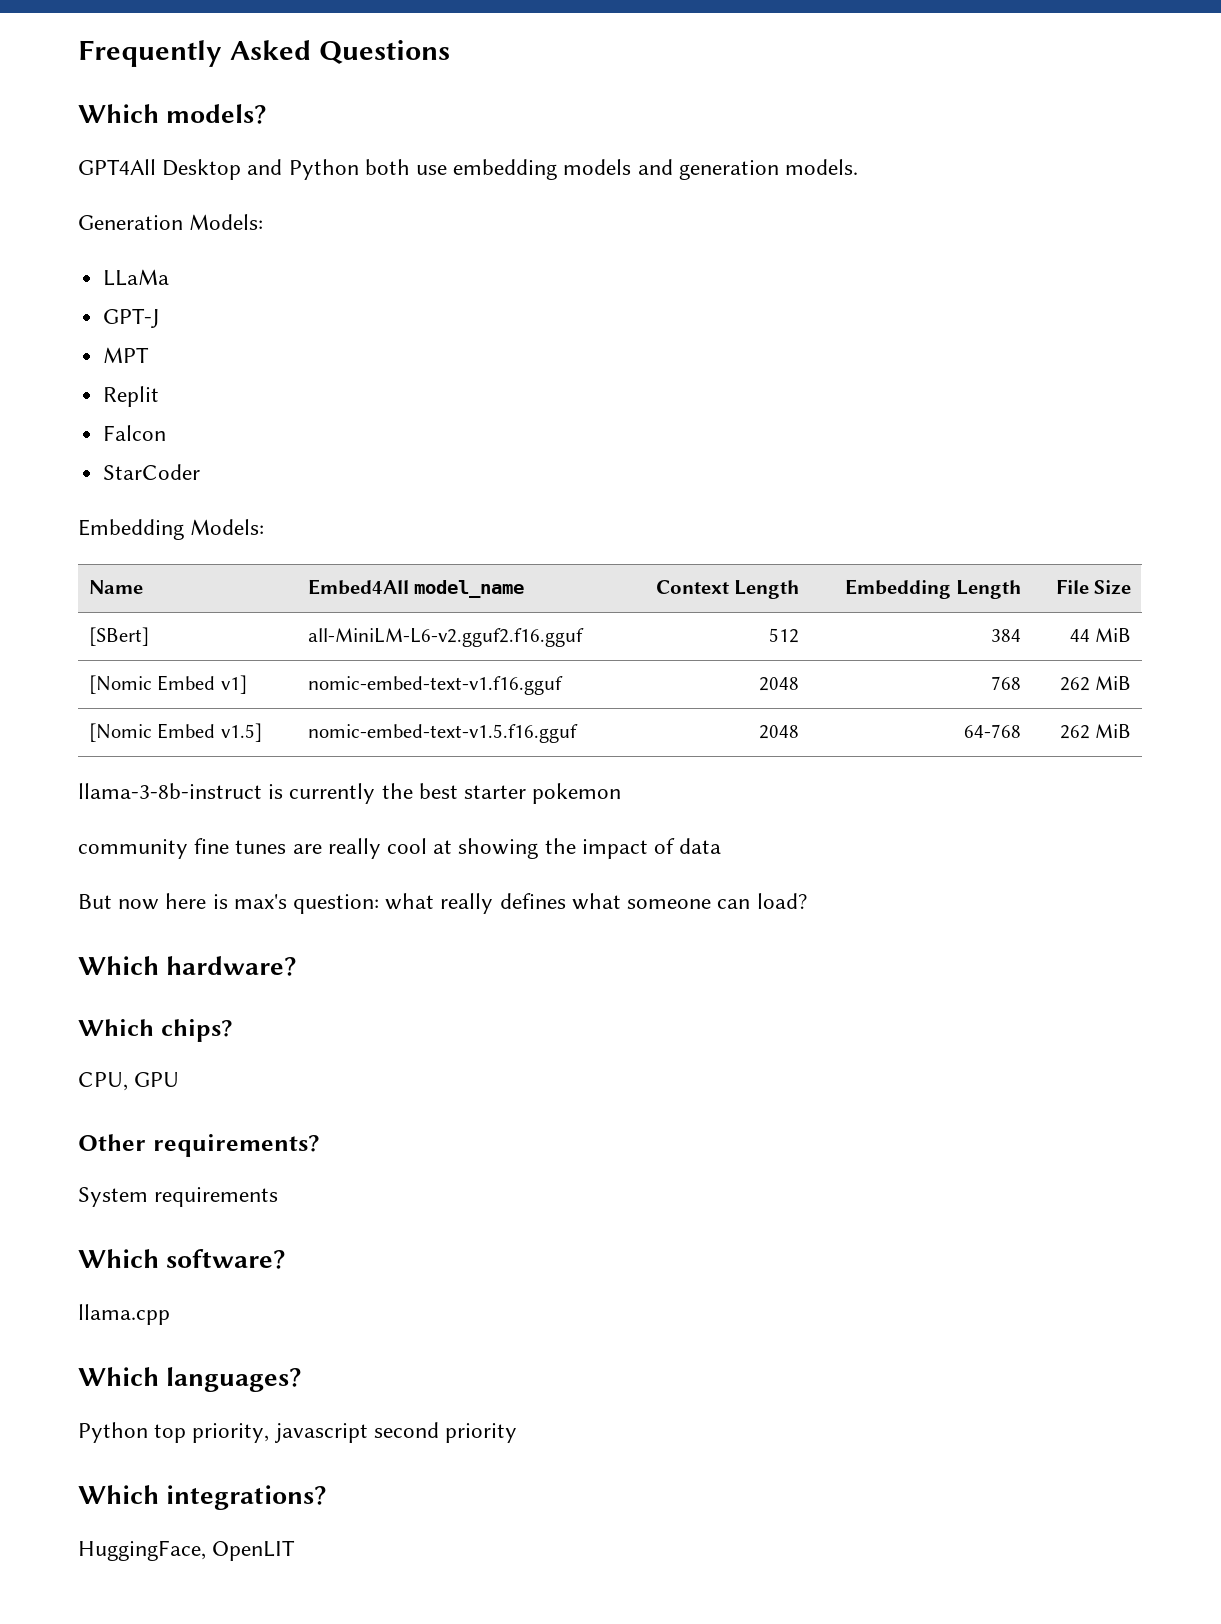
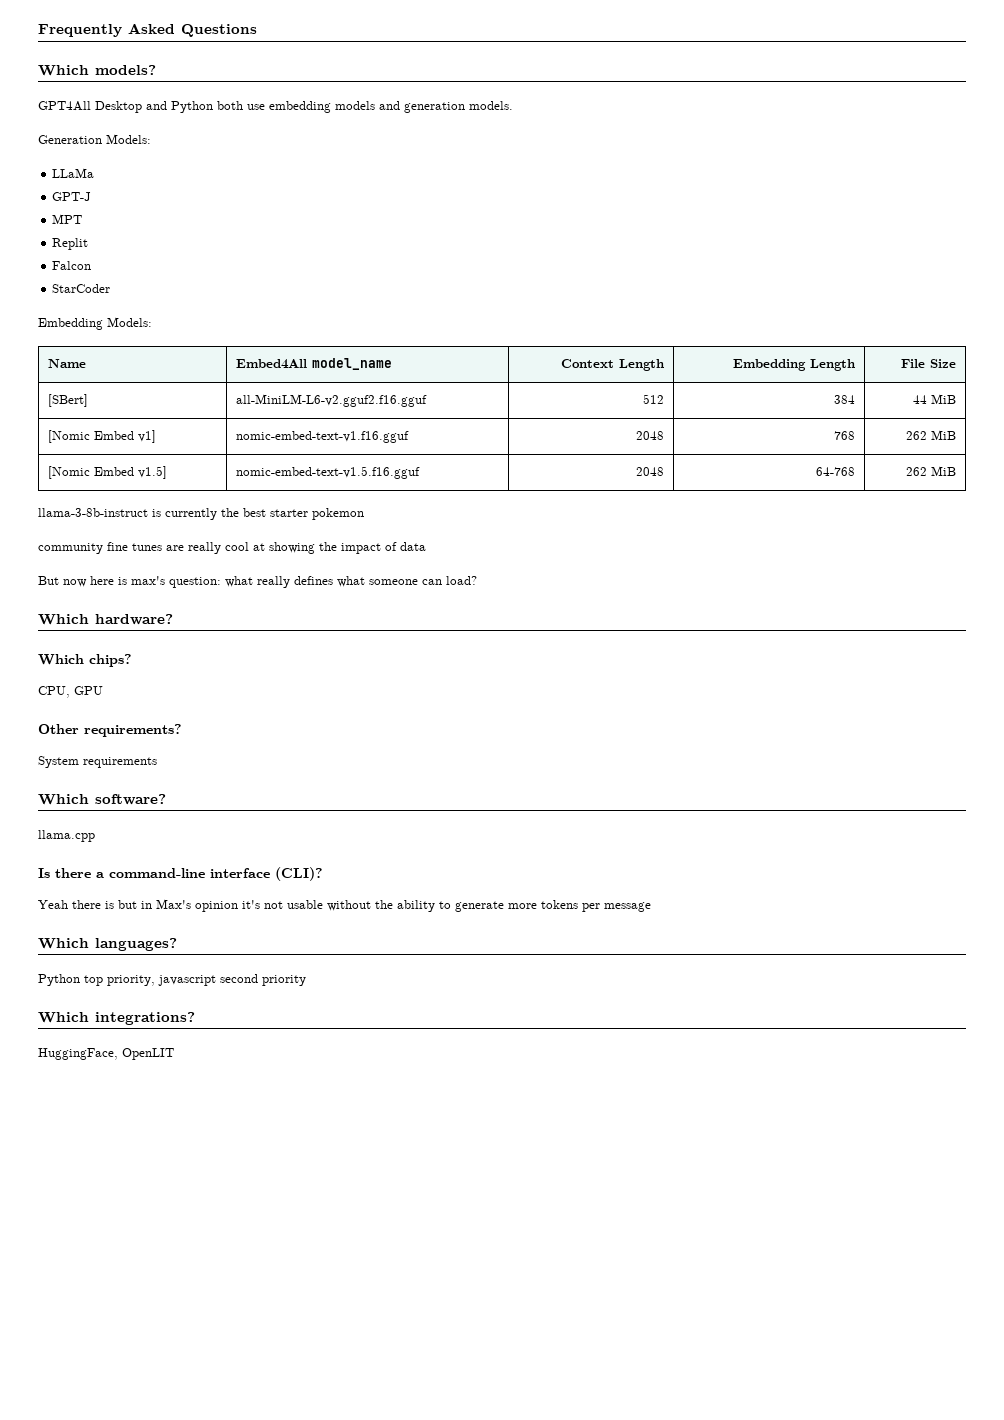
(170, 1314) none -> [38,867,323,881] [38,899,651,912] // Is there a command-line interface (CLI)? // Yeah there is but in Max's opinion it's not usable without the ability to generate more tokens per message

